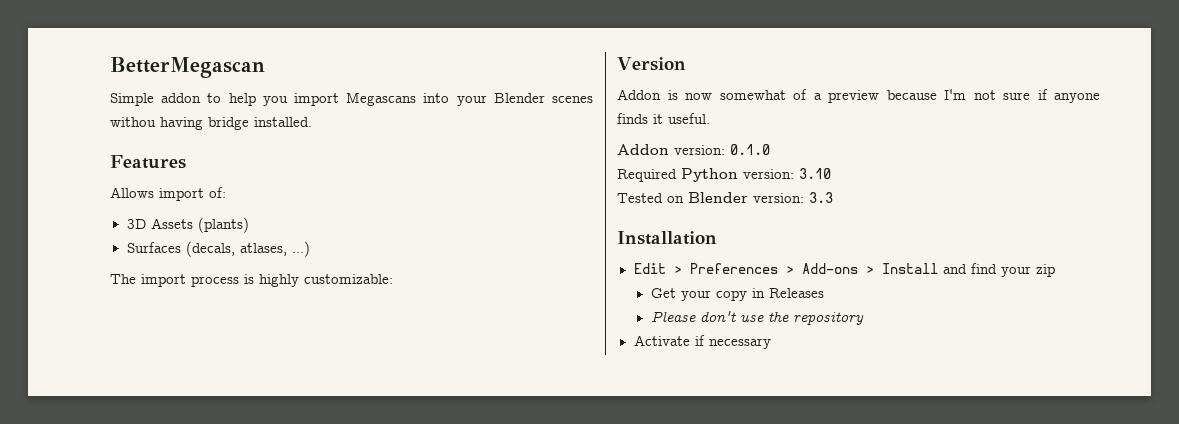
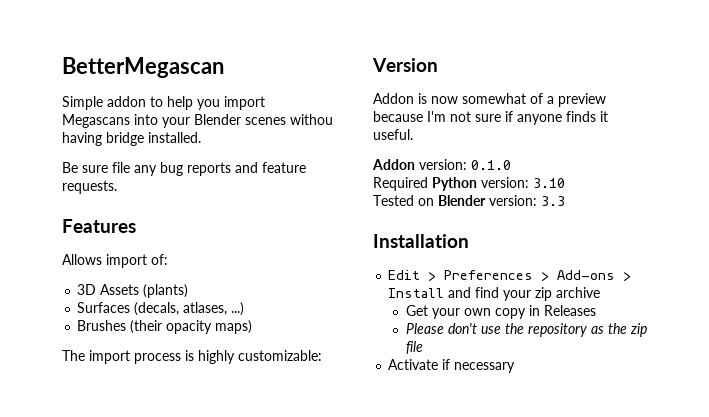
(312, 122) none -> [62,162,306,176] [62,180,117,194] // Be sure file any bug reports and feature requests.
(310, 249) none -> [77,320,253,334] // Brushes (their opacity maps)
(1055, 270) none -> [556,287,601,298] archive
(711, 295) none -> [463,308,491,316] own
(864, 318) none -> [590,323,647,337] [405,341,423,354] as the zip file

